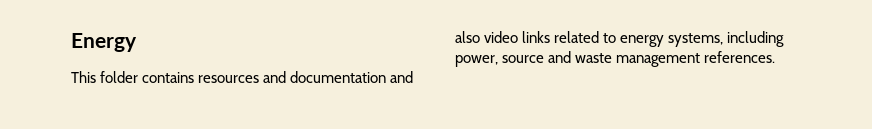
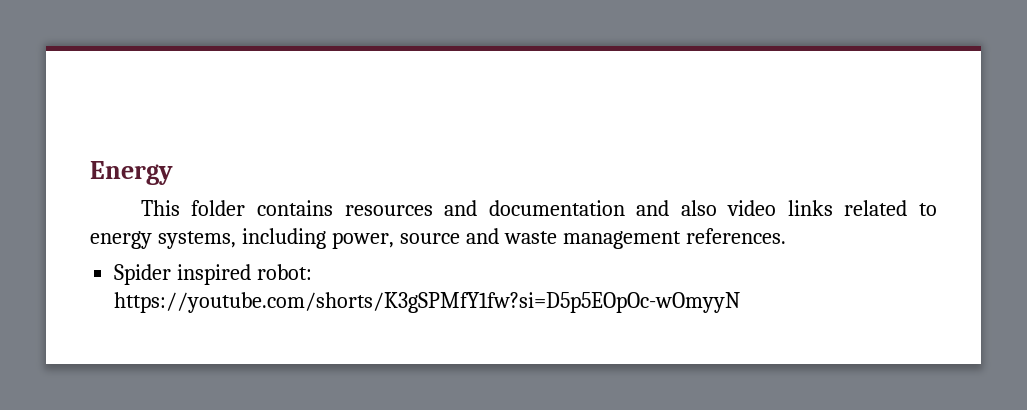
(776, 57) none -> [114,264,313,285] [114,292,741,313] // Spider inspired robot: https://youtube.com/shorts/K3gSPMfY1fw?si=D5p5EOpOc-wOmyyN

